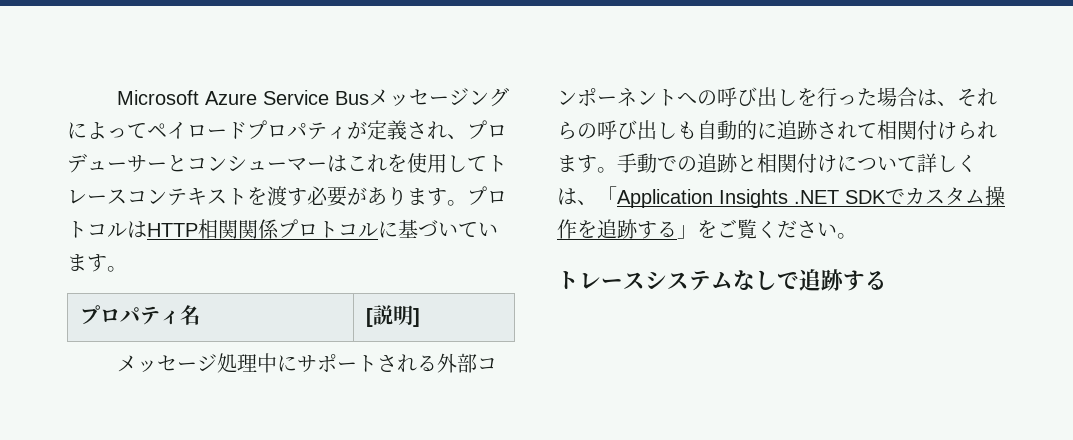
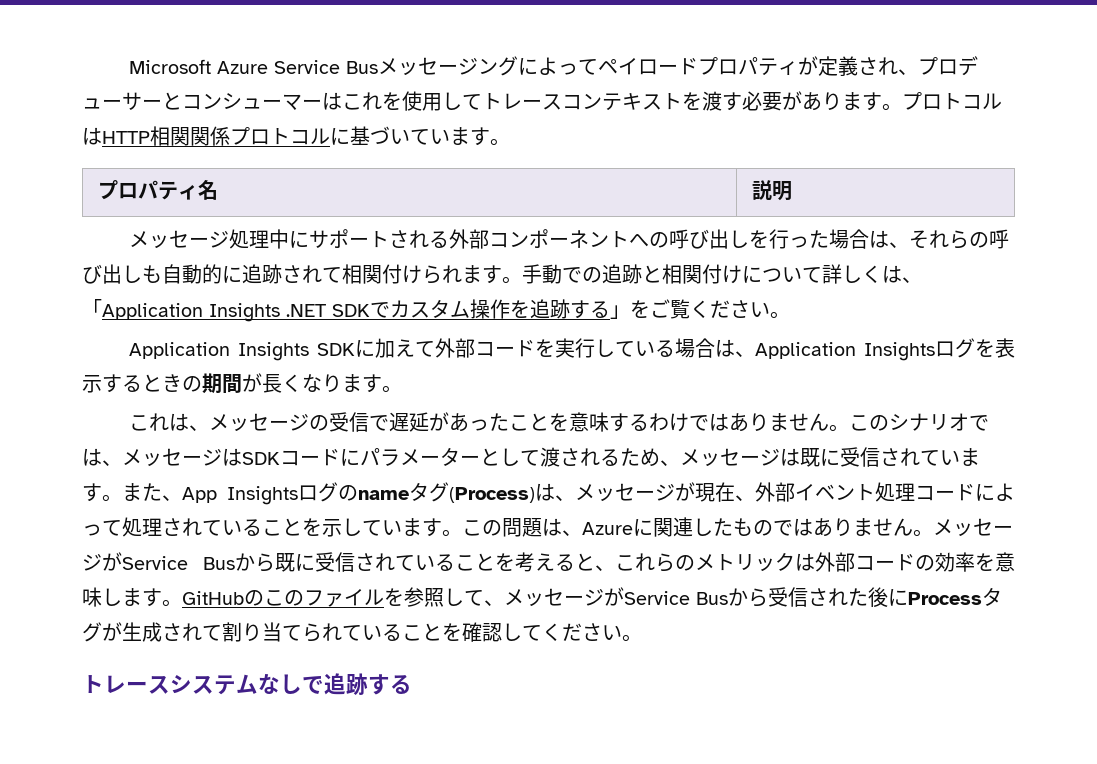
[365,308,373,327] [ -> (218, 190) none
[412,308,420,327] ] -> (792, 191) none
(857, 236) none -> [129,338,1016,361] [82,373,402,394] [129,412,990,432] [82,447,980,467] [82,482,1015,505] [82,517,1013,537] [82,552,1015,572] [82,587,1002,607] [82,622,642,642] // Application Insights SDKに加えて外部コードを実行している場合は、Application Insightsログを表示するときの期間が長くなります。 // これは、メッセージの受信で遅延があったことを意味するわけではありません。このシナリオでは、メッセージはSDKコードにパラメーターとして渡されるため、メッセージは既に受信されています。また、App Insightsログのnameタグ(Process)は、メッセージが現在、外部イベント処理コードによって処理されていることを示しています。この問題は、Azureに関連したものではありません。メッセージがService Busから既に受信されていることを考えると、これらのメトリックは外部コードの効率を意味します。GitHubのこのファイルを参照して、メッセージがService Busから受信された後にProcessタグが生成されて割り当てられていることを確認してください。

